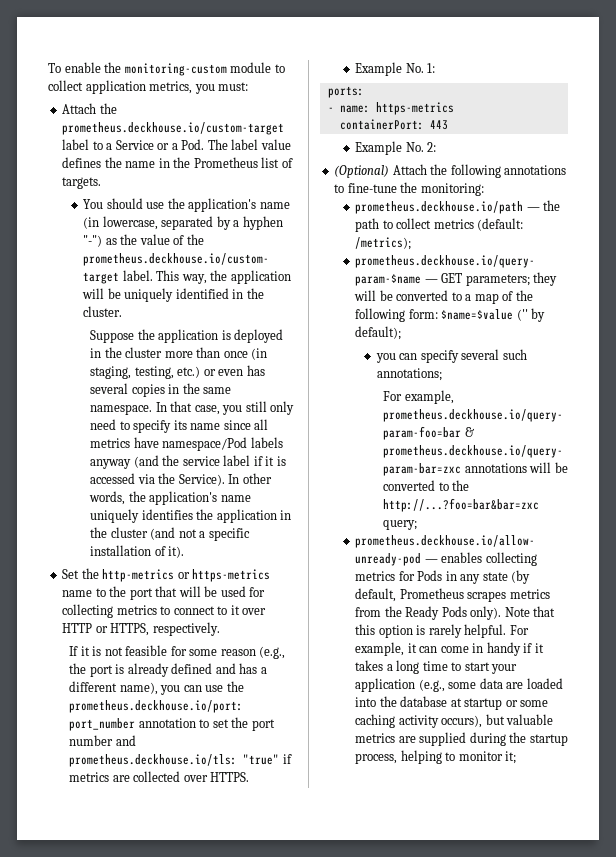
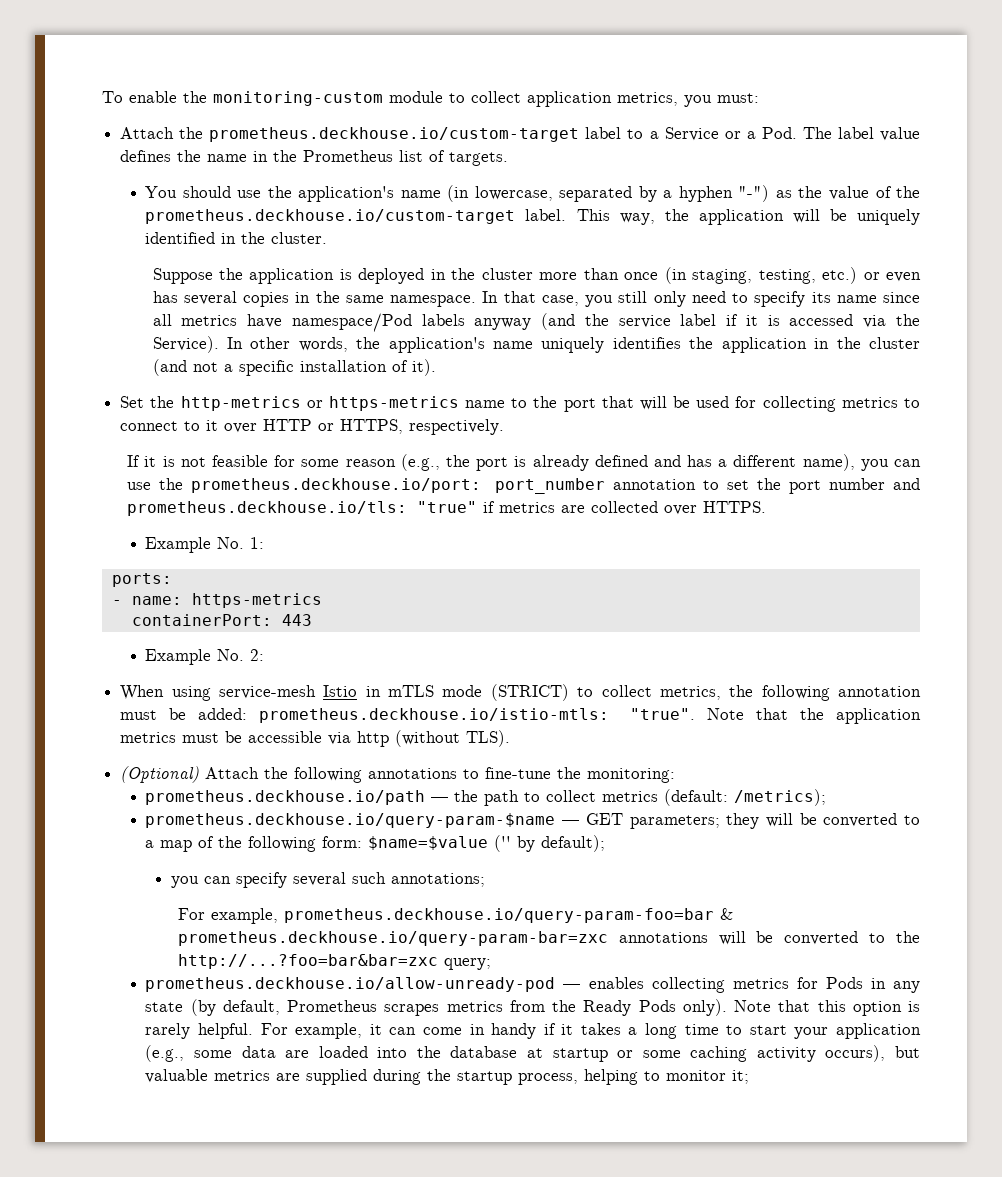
(437, 147) none -> [120,684,922,701] [120,708,922,724] [120,730,511,747] // When using service-mesh Istio in mTLS mode (STRICT) to collect metrics, the following annotation must be added: prometheus.deckhouse.io/istio-mtls: "true". Note that the application metrics must be accessible via http (without TLS).

